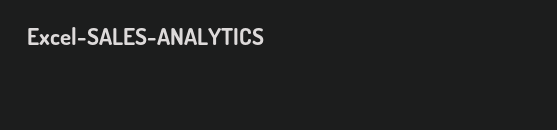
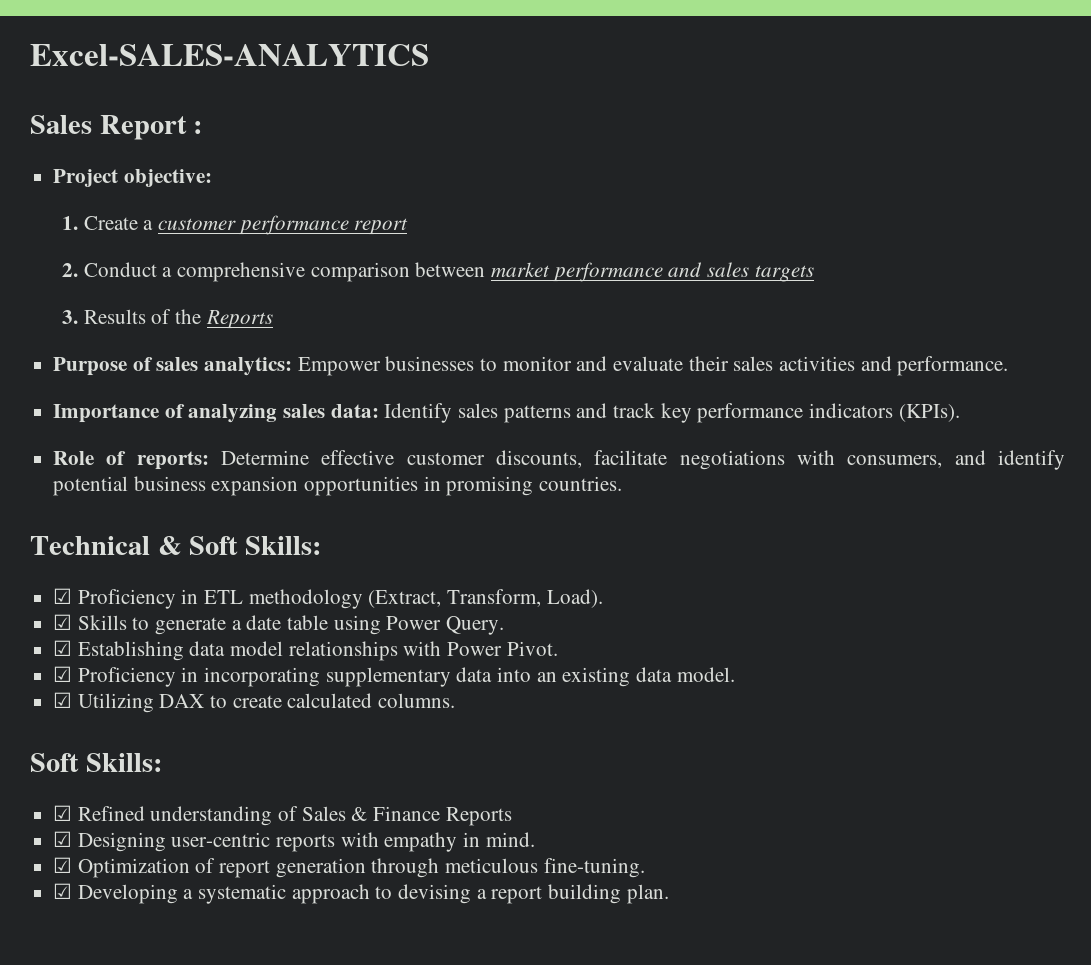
(264, 36) none -> [30,115,203,140] [53,169,212,187] [62,215,409,235] [62,262,814,282] [62,309,273,329] [53,356,1009,376] [53,403,960,423] [53,450,1066,470] [53,476,623,496] [30,536,322,555] [53,588,603,609] [53,614,505,635] [53,640,558,661] [53,666,735,687] [53,692,456,713] [30,753,162,772] [53,805,512,826] [53,831,535,852] [53,857,645,878] [53,883,669,904] // Sales Report : // Project objective: // 1. Create a customer performance report // 2. Conduct a comprehensive comparison between market performance and sales targets // 3. Results of the Reports // Purpose of sales analytics: Empower businesses to monitor and evaluate their sales activities and performance. // Importance of analyzing sales data: Identify sales patterns and track key performance indicators (KPIs). // Role of reports: Determine effective customer discounts, facilitate negotiations with consumers, and identify potential business expansion opportunities in promising countries. // Technical & Soft Skills: // ☑ Proficiency in ETL methodology (Extract, Transform, Load). // ☑ Skills to generate a date table using Power Query. // ☑ Establishing data model relationships with Power Pivot. // ☑ Proficiency in incorporating supplementary data into an existing data model. // ☑ Utilizing DAX to create calculated columns. // Soft Skills: // ☑ Refined understanding of Sales & Finance Reports // ☑ Designing user-centric reports with empathy in mind. // ☑ Optimization of report generation through meticulous fine-tuning. // ☑ Developing a systematic approach to devising a report building plan.

